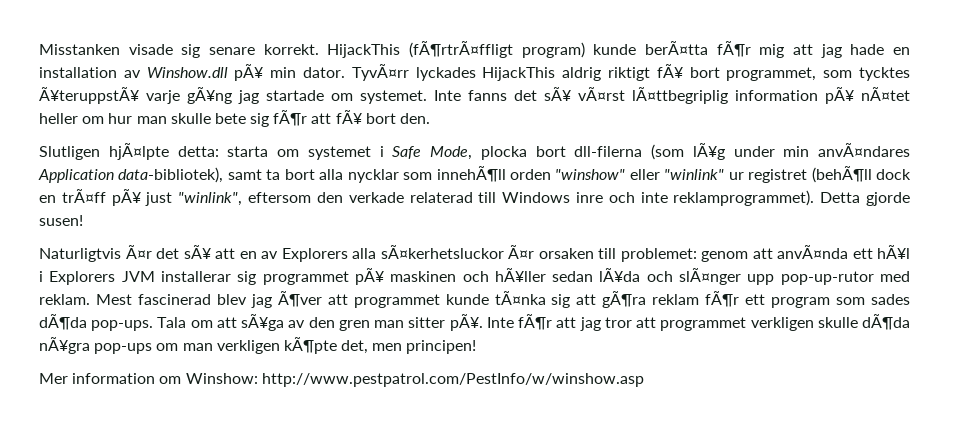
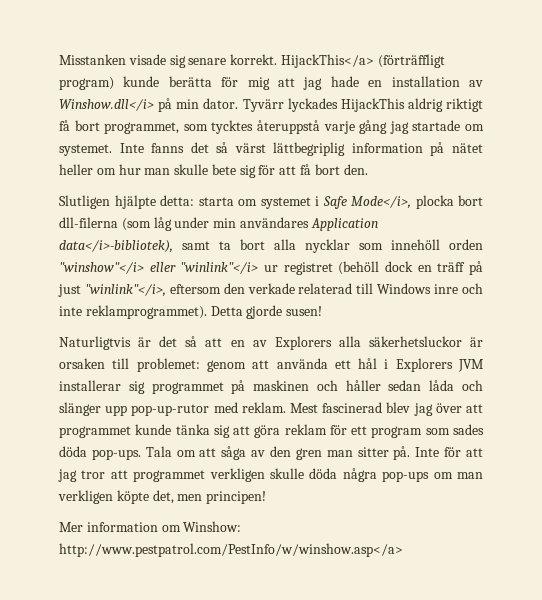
[327,41,751,58] HijackThis (fÃ¶rtrÃ¤ffligt program) kunde berÃ¤tta fÃ¶r -> [280,54,445,68] [59,76,239,90] HijackThis</a> (förträffligt program) kunde berätta för
[146,64,264,81] Winshow.dll pÃ¥ -> [59,98,173,112] Winshow.dll</i> på
[351,64,409,81] TyvÃ¤rr -> [242,99,284,112] Tyvärr
[656,64,683,78] fÃ¥ -> [59,120,70,131] få
[39,87,232,104] Ã¥teruppstÃ¥ varje gÃ¥ng -> [257,120,388,134] återuppstå varje gång
[544,87,910,104] sÃ¥ vÃ¤rst lÃ¤ttbegriplig information pÃ¥ nÃ¤tet -> [216,142,483,156] så värst lättbegriplig information på nätet
[273,110,362,126] fÃ¶r att fÃ¥ -> [258,164,312,175] för att få
[108,143,169,160] hjÃ¤lpte -> [114,195,156,209] hjälpte
[430,146,472,160] Mode, -> [351,196,411,209] Mode</i>,
[692,143,725,160] lÃ¥g -> [153,217,172,231] låg
[818,143,910,157] [38,167,224,183] anvÃ¤ndares Application data-bibliotek), -> [239,217,378,231] [59,240,173,253] användares Application data</i>-bibliotek),
[436,166,725,182] innehÃ¶ll orden "winshow" eller "winlink" -> [391,239,483,250] [59,262,259,274] innehöll orden "winshow"</i> eller "winlink"</i>
[811,166,872,183] (behÃ¶ll -> [338,261,380,275] (behöll
[61,189,243,206] trÃ¤ff pÃ¥ just "winlink", -> [437,261,484,275] [58,284,166,297] träff på just "winlink"</i>,
[125,245,211,259] Ã¤r det sÃ¥ -> [138,336,198,347] är det så
[380,245,534,259] sÃ¤kerhetsluckor Ã¤r -> [368,336,483,347] säkerhetsluckor är
[777,245,910,259] anvÃ¤nda ett hÃ¥l -> [276,358,378,369] använda ett hål
[354,268,384,285] pÃ¥ -> [231,380,246,394] på
[494,268,742,285] hÃ¥ller sedan lÃ¥da och slÃ¤nger -> [345,380,483,391] [59,402,101,416] håller sedan låda och slänger
[277,291,322,307] Ã¶ver -> [435,403,462,413] över
[494,291,546,305] tÃ¤nka -> [175,424,210,435] tänka
[602,291,740,308] gÃ¶ra reklam fÃ¶r -> [254,424,347,438] göra reklam för
[39,314,87,330] dÃ¶da -> [59,446,87,457] döda
[241,314,285,331] sÃ¥ga -> [221,446,247,460] såga
[449,314,553,331] pÃ¥. Inte fÃ¶r -> [393,446,462,460] på. Inte för
[861,314,910,330] [39,337,90,354] dÃ¶da nÃ¥gra -> [309,468,377,482] döda några
[283,337,337,354] kÃ¶pte -> [116,490,149,504] köpte
[261,373,644,387] http://www.pestpatrol.com/PestInfo/w/winshow.asp -> [59,543,403,557] http://www.pestpatrol.com/PestInfo/w/winshow.asp</a>

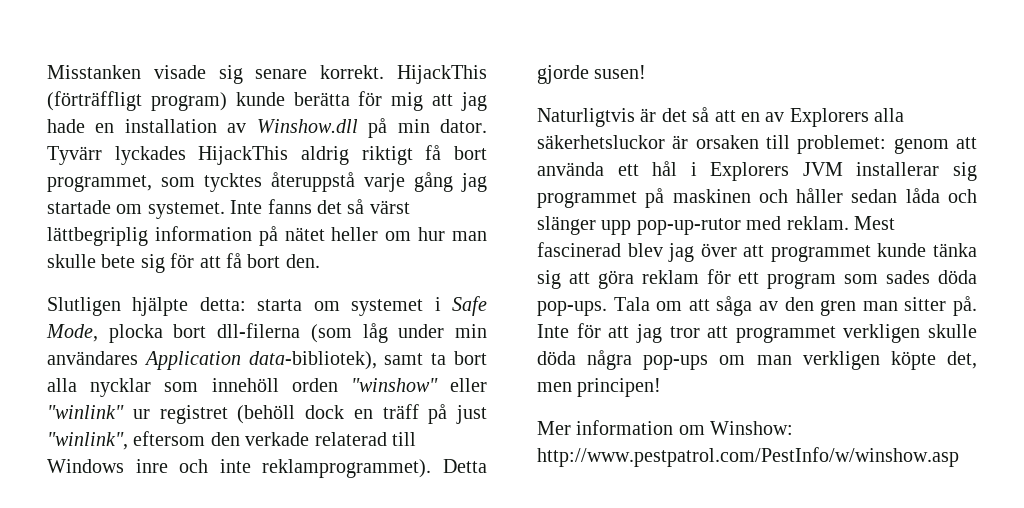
[280,54,374,68] HijackThis</a> -> [397,65,488,84] HijackThis
[59,99,154,111] Winshow.dll</i> -> [256,119,358,133] Winshow.dll
[351,196,411,209] Mode</i>, -> [46,324,98,342] Mode,
[59,240,173,253] data</i>-bibliotek), -> [248,351,377,370] data-bibliotek),
[59,262,259,274] "winshow"</i> eller "winlink"</i> -> [350,378,487,392] [47,405,124,419] "winshow" eller "winlink"
[84,284,166,297] "winlink"</i>, -> [47,432,128,450] "winlink",
[59,543,403,557] http://www.pestpatrol.com/PestInfo/w/winshow.asp</a> -> [537,447,959,467] http://www.pestpatrol.com/PestInfo/w/winshow.asp

